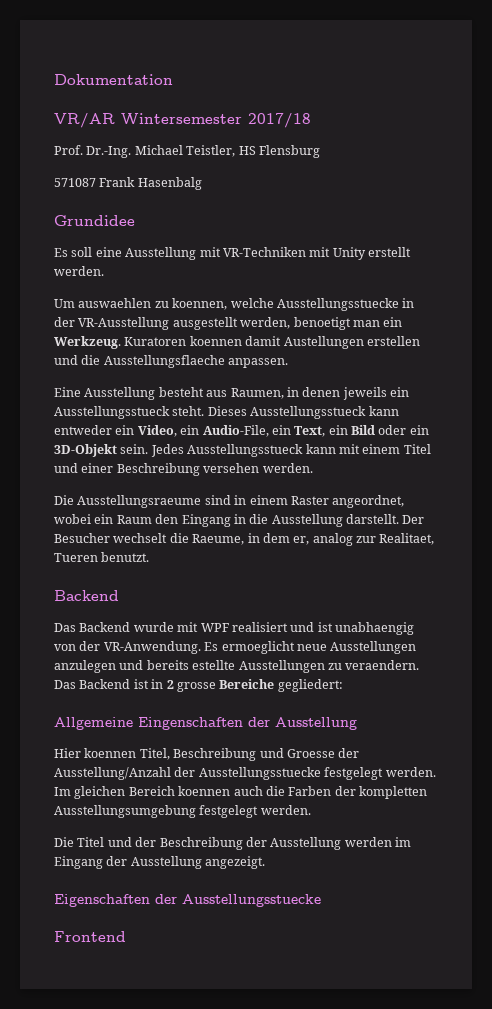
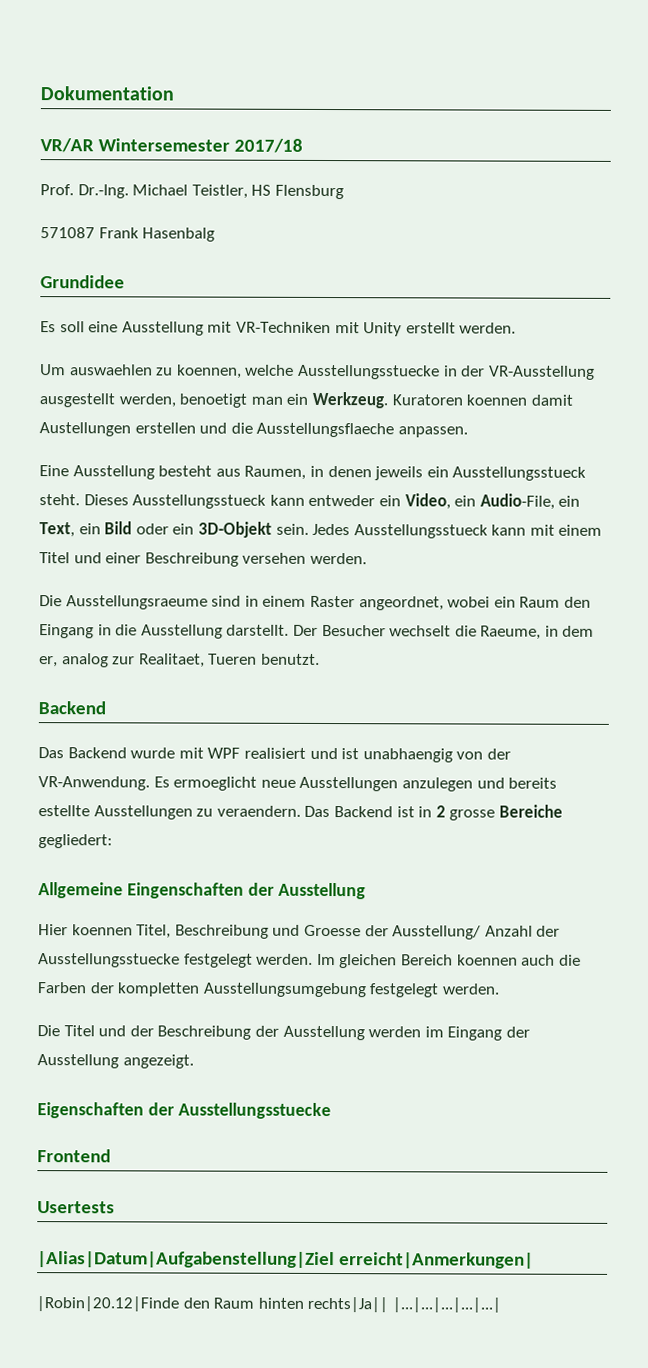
[54,767,171,780] Ausstellung/Anzahl -> [392,925,533,940] Ausstellung/ Anzahl
(126, 936) none -> [37,1201,115,1214] [37,1251,534,1269] [36,1296,501,1313] // Usertests // |Alias|Datum|Aufgabenstellung|Ziel erreicht|Anmerkungen| // |Robin|20.12|Finde den Raum hinten rechts|Ja|| |...|...|...|...|...|

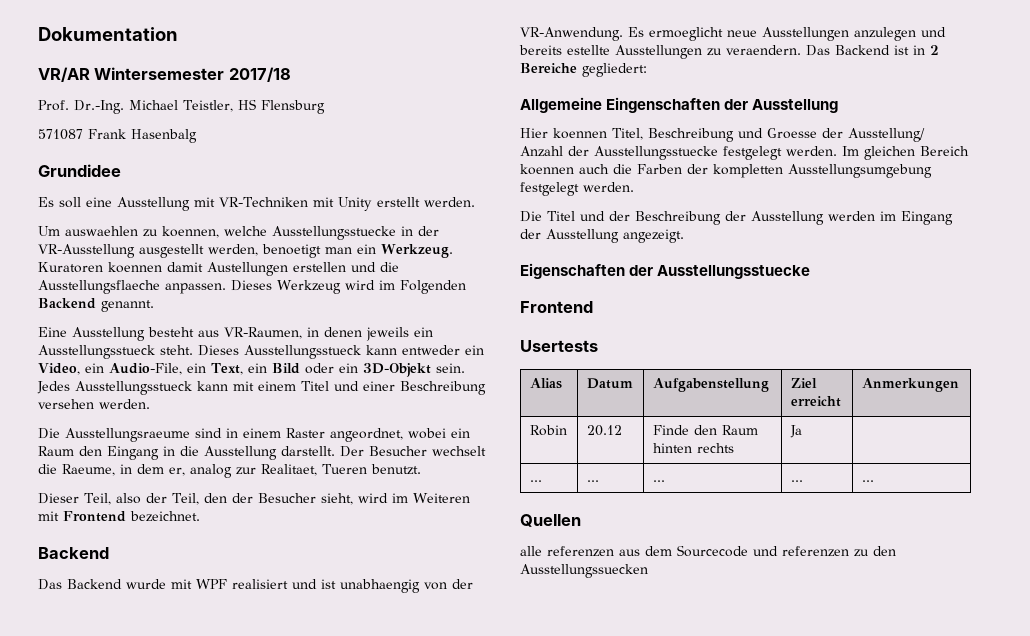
(468, 432) none -> [231,280,466,294] [38,298,154,312] Dieses Werkzeug wird im Folgenden Backend genannt.
[244,465,307,480] Raumen, -> [224,327,302,339] VR-Raumen,
(320, 659) none -> [38,493,470,505] [38,511,200,522] // Dieser Teil, also der Teil, den der Besucher sieht, wird im Weiteren mit Frontend bezeichnet.
[449,809,496,821] grosse -> (939, 50) none
[37,1251,534,1269] [36,1296,501,1313] // |Alias|Datum|Aufgabenstellung|Ziel erreicht|Anmerkungen| // |Robin|20.12|Finde den Raum hinten rechts|Ja|| |...|...|...|...|...| -> [529,378,562,389] [586,378,633,389] [652,378,769,392] [790,378,817,388] [790,396,841,407] [861,378,959,392] [529,425,567,436] [586,425,622,436] [652,425,758,435] [652,443,734,453] [789,425,802,438] [529,480,542,482] [586,480,599,482] [652,480,665,482] [790,480,803,482] [861,480,874,482] [520,514,581,527] [520,545,896,557] [520,564,648,578] // Alias | Datum | Aufgabenstellung | Ziel erreicht | Anmerkungen // Robin | 20.12 | Finde den Raum hinten rechts | Ja | // ... | ... | ... | ... | ... // Quellen // alle referenzen aus dem Sourcecode und referenzen zu den Ausstellungssuecken

